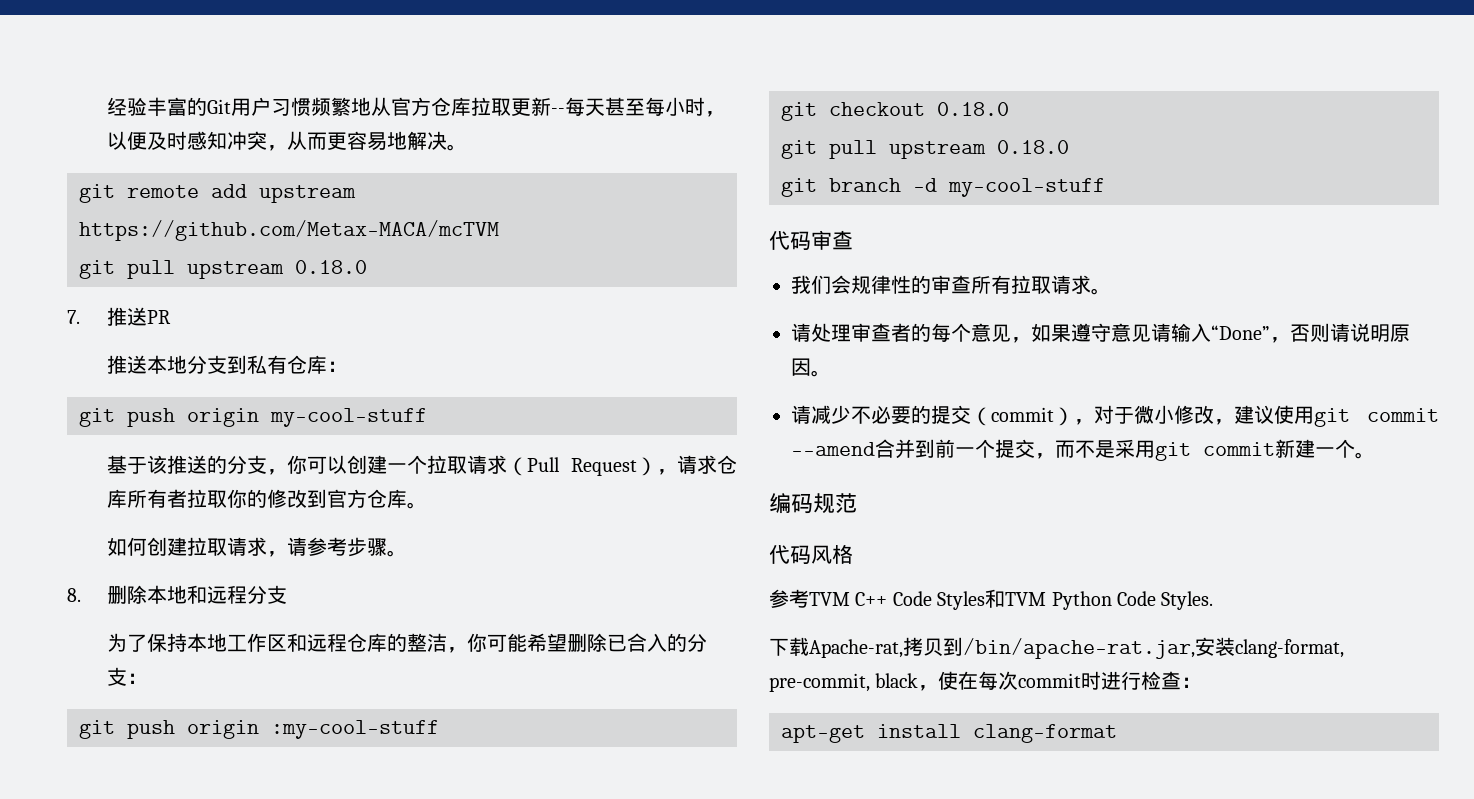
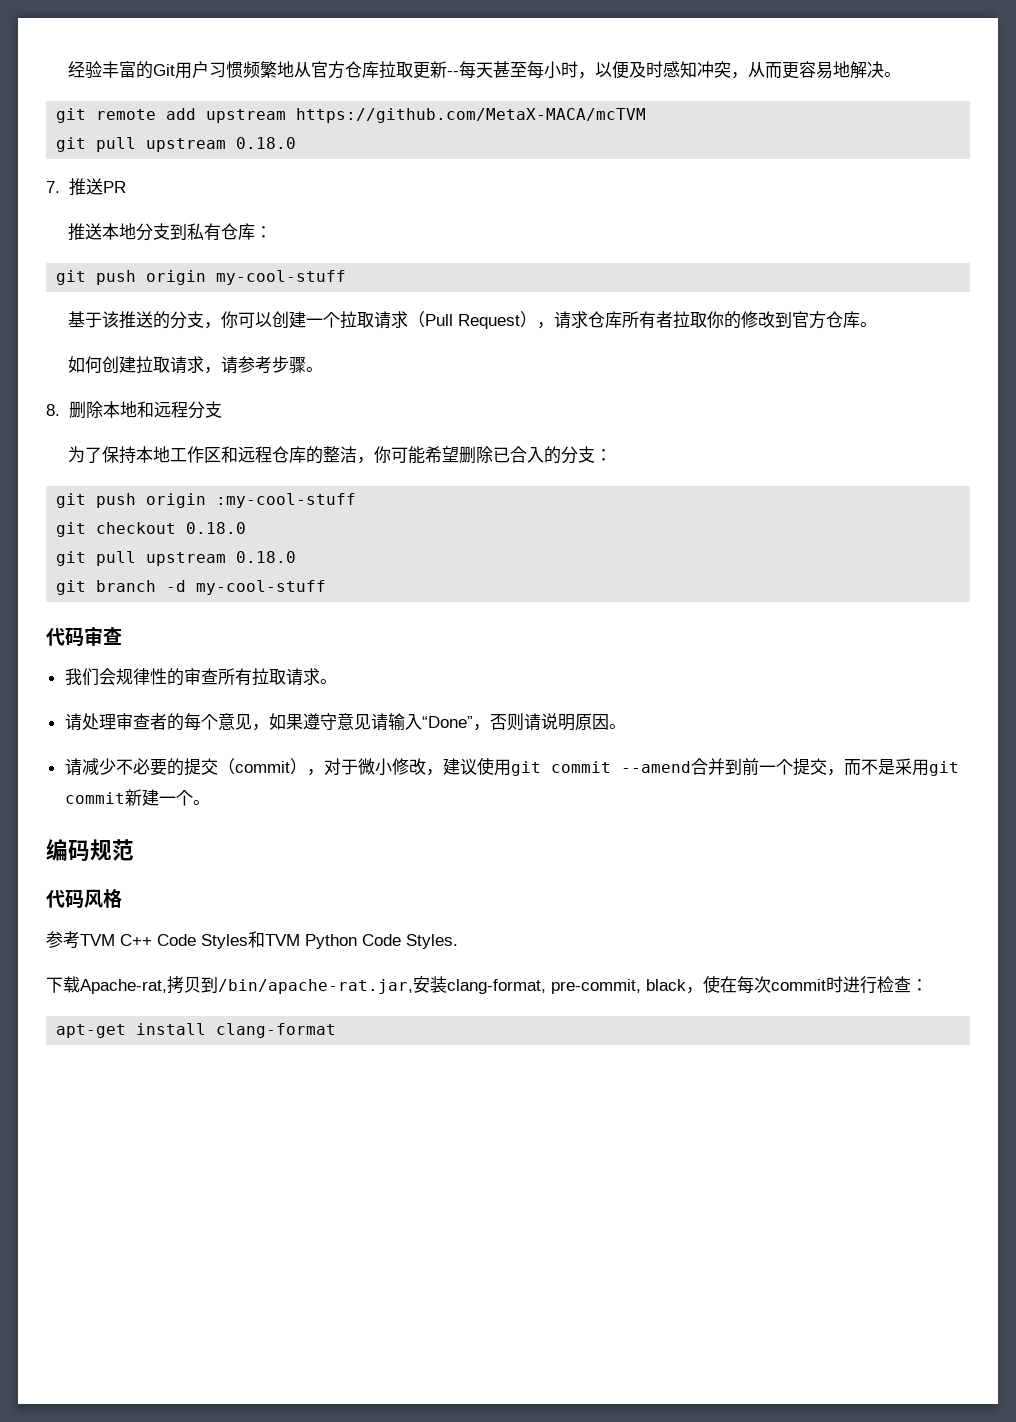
[79,220,499,241] https://github.com/Metax-MACA/mcTVM -> [296,108,647,123] https://github.com/MetaX-MACA/mcTVM

